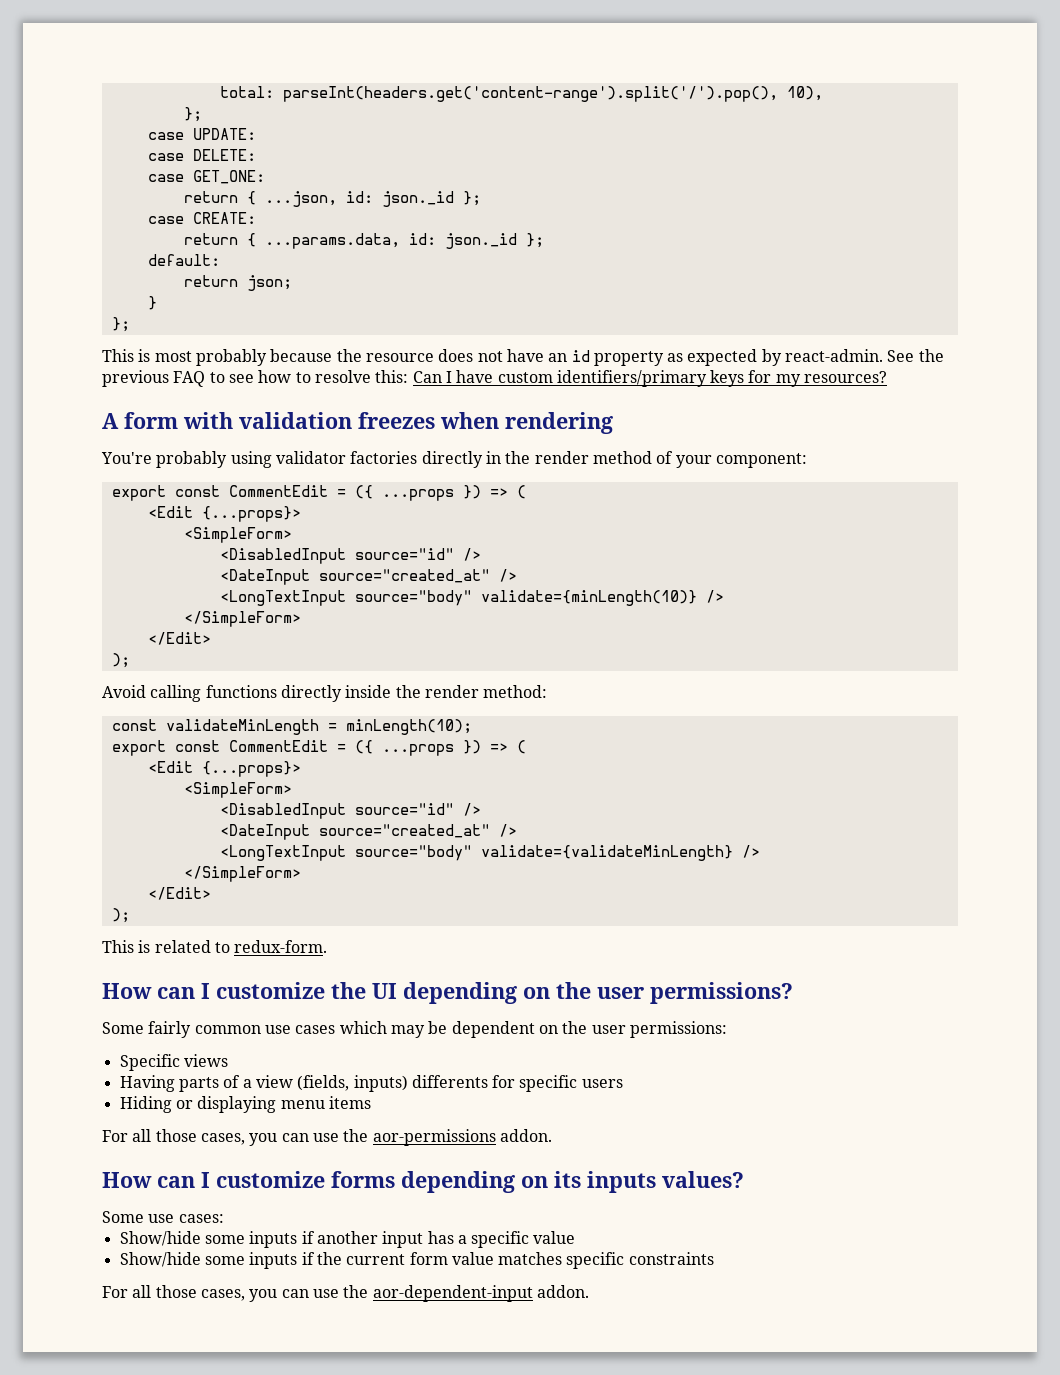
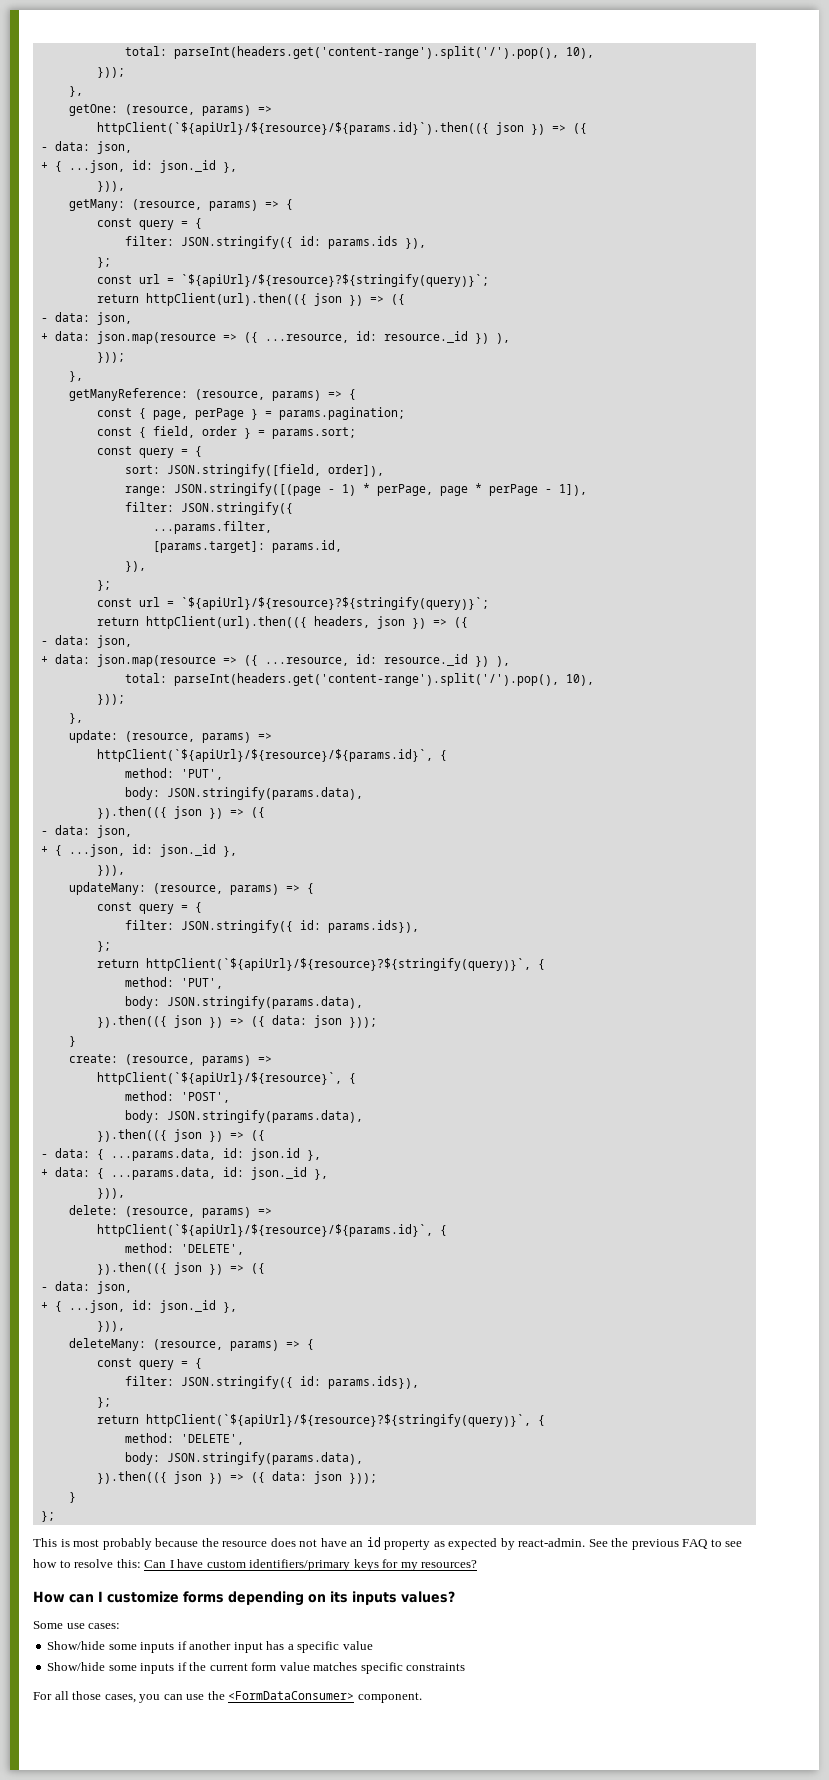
[219,86,823,102] [183,107,202,122] [147,128,256,140] [147,149,256,161] [147,170,265,184] [183,191,481,207] [147,212,256,224] [183,233,544,249] [147,254,220,266] [183,275,292,291] total: parseInt(headers.get('content-range').split('/').pop(), 10), // }; // case UPDATE: // case DELETE: // case GET_ONE: // return { ...json, id: json._id }; // case CREATE: // return { ...params.data, id: json._id }; // default: // return json; -> [124,46,594,59] [96,67,125,78] [68,86,83,97] [68,104,272,116] [96,122,587,135] [40,141,132,154] [40,160,237,173] [96,181,125,192] [68,199,293,211] [96,218,202,230] [124,236,426,249] [96,257,111,268] [96,274,489,287] [96,293,405,306] [40,312,132,325] [40,331,510,344] [96,352,125,363] [68,371,83,382] [68,388,356,401] [96,407,405,420] [96,426,356,439] [96,446,202,458] [124,464,384,477] [124,483,587,496] [124,502,293,515] [152,521,272,534] [152,540,342,553] [124,561,146,572] [96,580,111,591] [96,597,489,610] [96,616,468,629] [40,635,132,648] [40,654,510,667] [124,673,594,686] [96,694,125,705] [68,713,83,724] [68,730,272,743] [96,749,447,762] [124,768,223,780] [124,787,363,800] [96,806,265,819] [40,825,132,838] [40,844,237,857] [96,865,125,876] [68,882,314,895] [96,902,202,914] [124,920,419,933] [96,941,111,952] [96,958,545,971] [124,977,223,989] [124,996,363,1009] [96,1015,377,1028] [68,1036,76,1047] [68,1054,272,1066] [96,1072,356,1085] [124,1091,230,1103] [124,1110,363,1123] [96,1129,265,1142] [40,1148,321,1161] [40,1167,328,1180] [96,1188,125,1199] [68,1205,272,1218] [96,1224,447,1237] [124,1243,244,1255] [96,1262,265,1275] [40,1281,132,1294] [40,1300,237,1313] [96,1321,125,1332] [68,1338,314,1351] [96,1358,202,1370] [124,1376,419,1389] [96,1397,111,1408] [96,1414,545,1427] [124,1433,244,1445] [124,1452,363,1465] [96,1471,377,1484] total: parseInt(headers.get('content-range').split('/').pop(), 10), // })); // }, // getOne: (resource, params) => // httpClient(`${apiUrl}/${resource}/${params.id}`).then(({ json }) => ({ // - data: json, // + { ...json, id: json._id }, // })), // getMany: (resource, params) => { // const query = { // filter: JSON.stringify({ id: params.ids }), // }; // const url = `${apiUrl}/${resource}?${stringify(query)}`; // return httpClient(url).then(({ json }) => ({ // - data: json, // + data: json.map(resource => ({ ...resource, id: resource._id }) ), // })); // }, // getManyReference: (resource, params) => { // const { page, perPage } = params.pagination; // const { field, order } = params.sort; // const query = { // sort: JSON.stringify([field, order]), // range: JSON.stringify([(page - 1) * perPage, page * perPage - 1]), // filter: JSON.stringify({ // ...params.filter, // [params.target]: params.id, // }), // }; // const url = `${apiUrl}/${resource}?${stringify(query)}`; // return httpClient(url).then(({ headers, json }) => ({ // - data: json, // + data: json.map(resource => ({ ...resource, id: resource._id }) ), // total: parseInt(headers.get('content-range').split('/').pop(), 10), // })); // }, // update: (resource, params) => // httpClient(`${apiUrl}/${resource}/${params.id}`, { // method: 'PUT', // body: JSON.stringify(params.data), // }).then(({ json }) => ({ // - data: json, // + { ...json, id: json._id }, // })), // updateMany: (resource, params) => { // const query = { // filter: JSON.stringify({ id: params.ids}), // }; // return httpClient(`${apiUrl}/${resource}?${stringify(query)}`, { // method: 'PUT', // body: JSON.stringify(params.data), // }).then(({ json }) => ({ data: json })); // } // create: (resource, params) => // httpClient(`${apiUrl}/${resource}`, { // method: 'POST', // body: JSON.stringify(params.data), // }).then(({ json }) => ({ // - data: { ...params.data, id: json.id }, // + data: { ...params.data, id: json._id }, // })), // delete: (resource, params) => // httpClient(`${apiUrl}/${resource}/${params.id}`, { // method: 'DELETE', // }).then(({ json }) => ({ // - data: json, // + { ...json, id: json._id }, // })), // deleteMany: (resource, params) => { // const query = { // filter: JSON.stringify({ id: params.ids}), // }; // return httpClient(`${apiUrl}/${resource}?${stringify(query)}`, { // method: 'DELETE', // body: JSON.stringify(params.data), // }).then(({ json }) => ({ data: json }));
[102,412,613,434] [101,451,807,468] [111,485,526,501] [147,506,301,522] [183,527,292,543] [219,548,481,564] [219,569,517,585] [219,590,724,606] [183,611,301,627] [147,632,211,645] [111,653,130,668] [102,685,548,702] [111,719,472,735] [111,740,526,756] [147,761,301,777] [183,782,292,798] [219,803,481,819] [219,824,517,840] [219,845,760,861] [183,866,301,882] [147,887,211,900] [111,908,130,923] [102,940,328,953] [102,982,793,1004] [102,1021,727,1038] [119,1054,228,1071] [119,1075,623,1092] [119,1096,371,1113] [102,1129,552,1146] // A form with validation freezes when rendering // You're probably using validator factories directly in the render method of your component: // export const CommentEdit = ({ ...props }) => ( // <Edit {...props}> // <SimpleForm> // <DisabledInput source="id" /> // <DateInput source="created_at" /> // <LongTextInput source="body" validate={minLength(10)} /> // </SimpleForm> // </Edit> // ); // Avoid calling functions directly inside the render method: // const validateMinLength = minLength(10); // export const CommentEdit = ({ ...props }) => ( // <Edit {...props}> // <SimpleForm> // <DisabledInput source="id" /> // <DateInput source="created_at" /> // <LongTextInput source="body" validate={validateMinLength} /> // </SimpleForm> // </Edit> // ); // This is related to redux-form. // How can I customize the UI depending on the user permissions? // Some fairly common use cases which may be dependent on the user permissions: // Specific views // Having parts of a view (fields, inputs) differents for specific users // Hiding or displaying menu items // For all those cases, you can use the aor-permissions addon. -> (478, 1564) none
[372,1285,589,1302] aor-dependent-input addon. -> [228,1691,422,1703] <FormDataConsumer> component.

